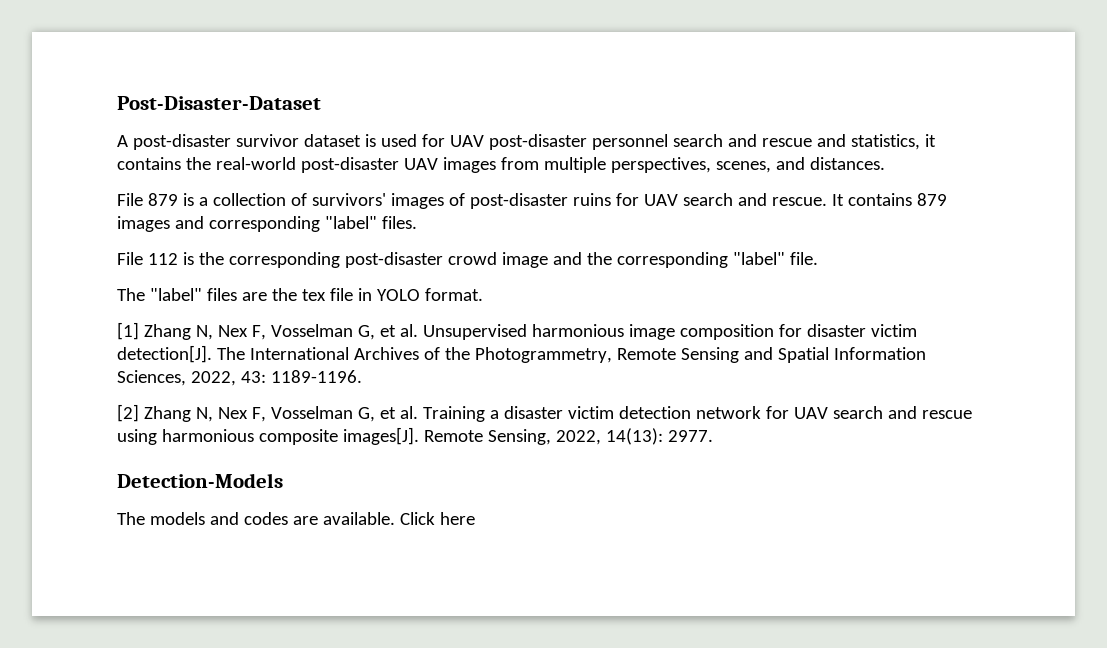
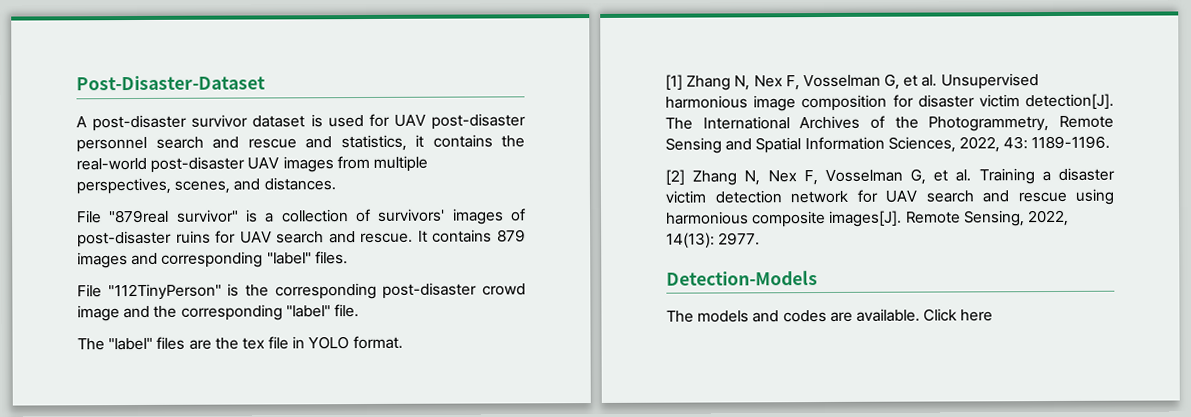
[147,193,178,206] 879 -> [109,209,239,224] "879real survivor"
[147,253,178,265] 112 -> [107,283,222,301] "112TinyPerson"

